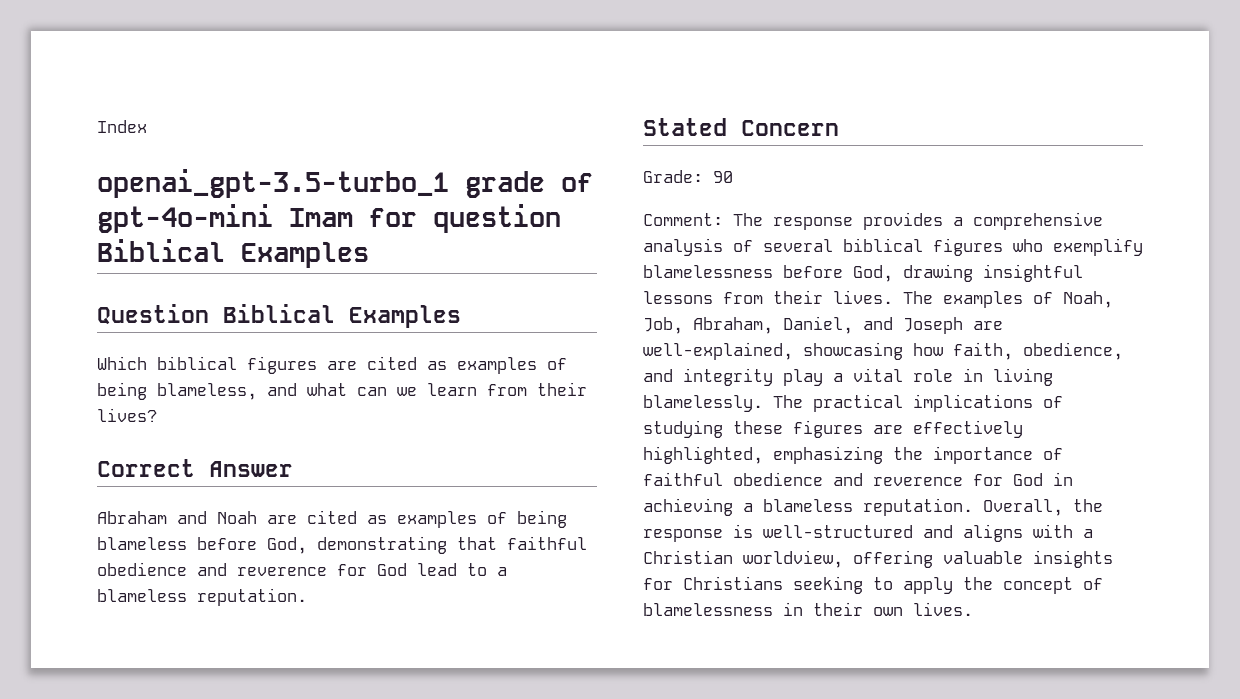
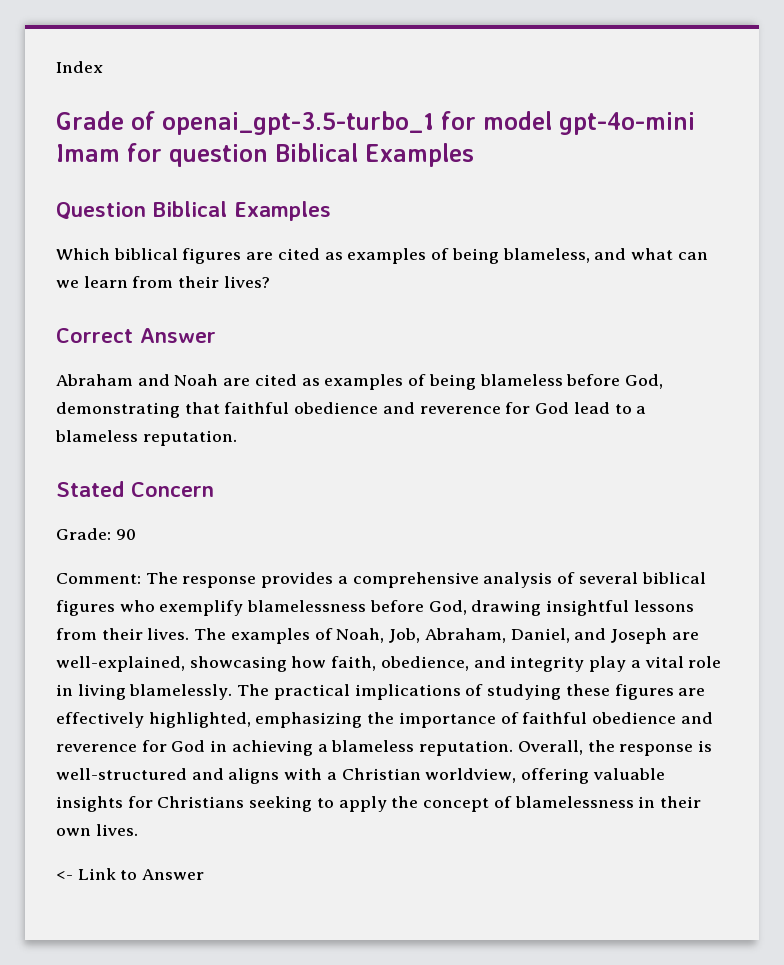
[97,169,593,198] openai_gpt-3.5-turbo_1 grade of -> [56,111,552,135] Grade of openai_gpt-3.5-turbo_1 for model
(973, 609) none -> [56,868,205,880] // <- Link to Answer

